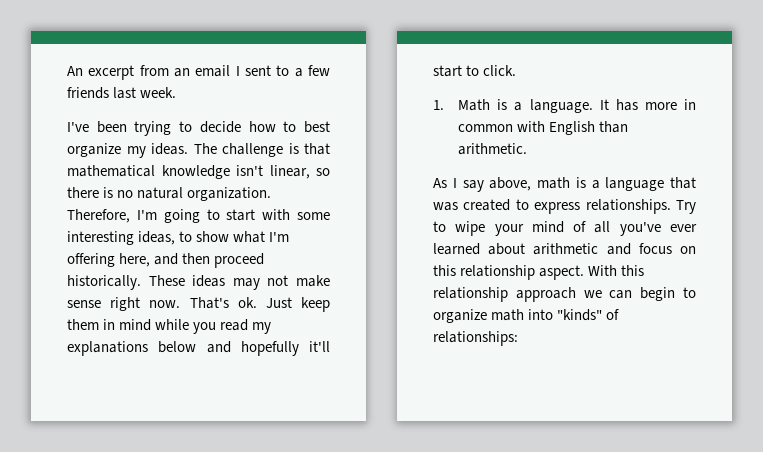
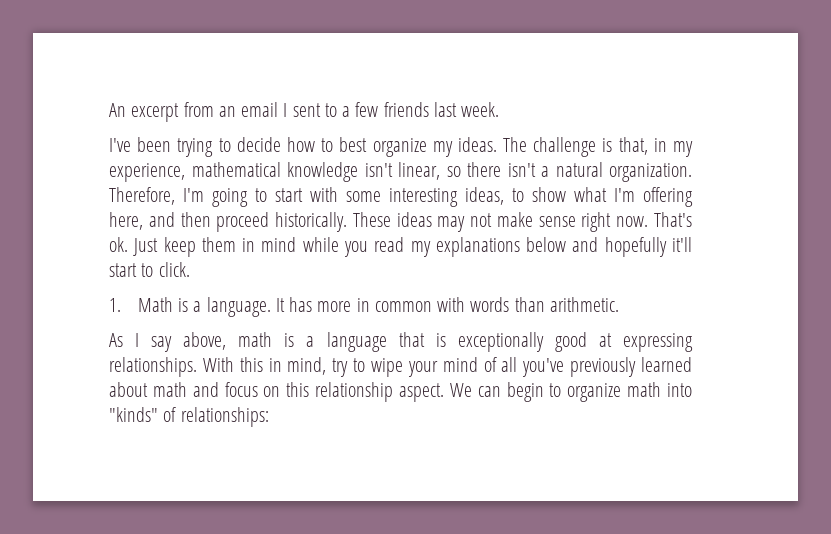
[304,143,330,155] that -> [618,137,693,157] [109,163,185,182] that, in my experience,
[103,187,134,198] is no -> [507,163,549,177] isn't a
[549,121,596,135] English -> [470,297,510,312] words
[433,199,696,214] was created to express relationships. Try -> [435,332,694,352] [109,357,349,377] is exceptionally good at expressing relationships. With this in mind, try
[670,224,697,232] ever -> [570,357,637,377] previously
[533,243,599,255] arithmetic -> [152,382,187,397] math
[588,265,645,276] [433,287,602,302] With this relationship approach we -> [449,383,472,397] We

